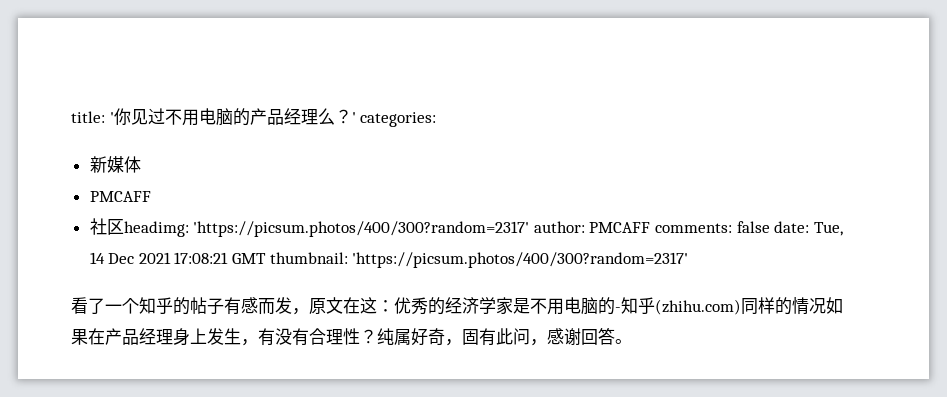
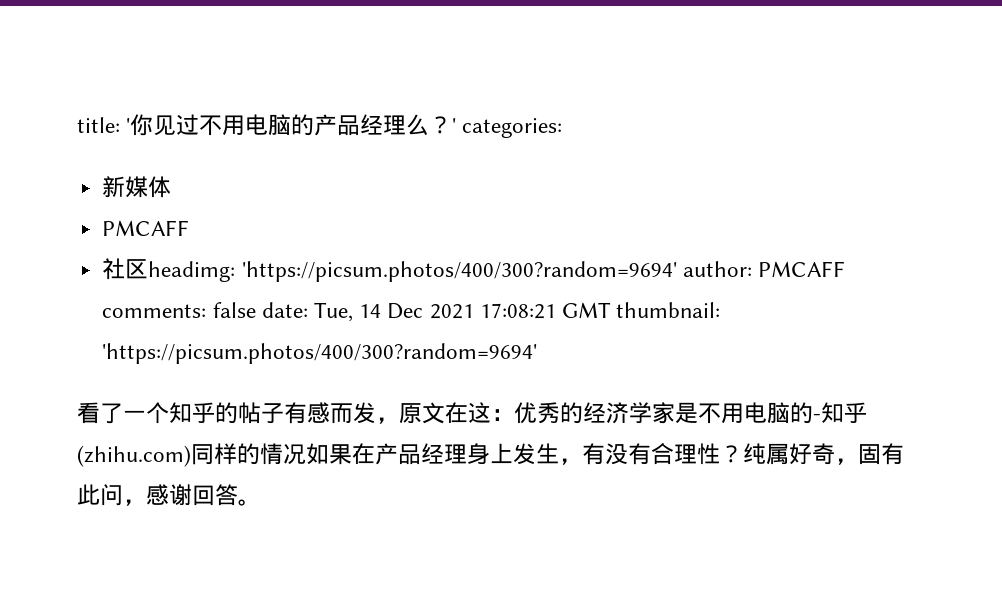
[193,221,530,237] 'https://picsum.photos/400/300?random=2317' -> [241,261,677,282] 'https://picsum.photos/400/300?random=9694'
[352,252,689,268] 'https://picsum.photos/400/300?random=2317' -> [102,343,538,364] 'https://picsum.photos/400/300?random=9694'

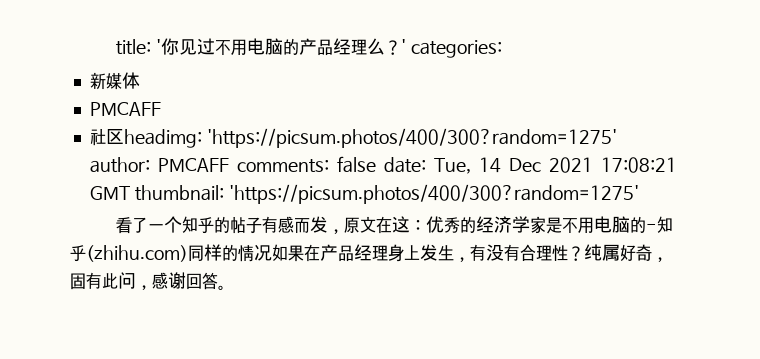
[241,261,677,282] 'https://picsum.photos/400/300?random=9694' -> [206,128,617,148] 'https://picsum.photos/400/300?random=1275'
[102,343,538,364] 'https://picsum.photos/400/300?random=9694' -> [228,184,639,204] 'https://picsum.photos/400/300?random=1275'

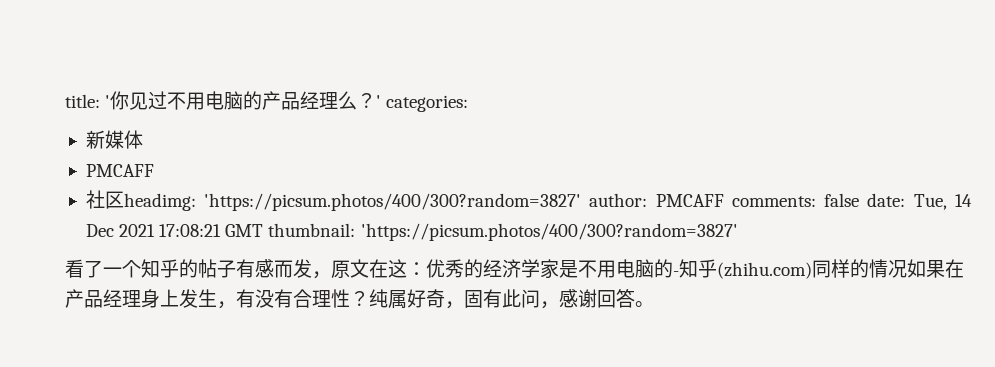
[206,128,617,148] 'https://picsum.photos/400/300?random=1275' -> [204,193,582,211] 'https://picsum.photos/400/300?random=3827'
[228,184,639,204] 'https://picsum.photos/400/300?random=1275' -> [360,223,738,241] 'https://picsum.photos/400/300?random=3827'

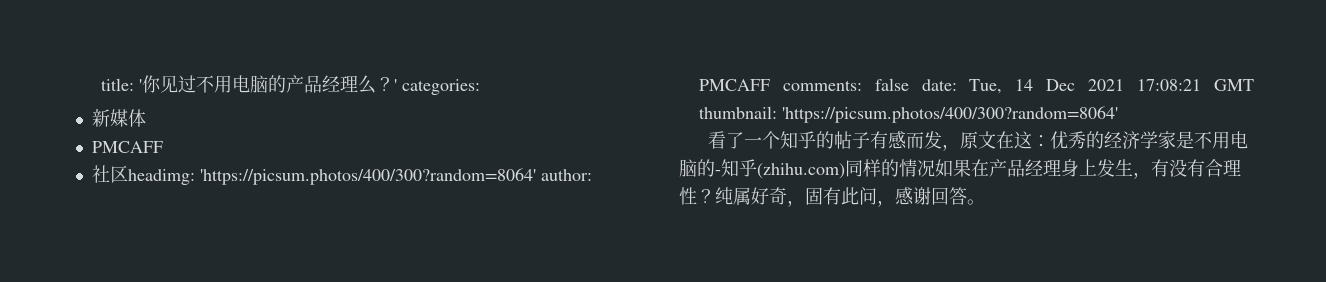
[204,193,582,211] 'https://picsum.photos/400/300?random=3827' -> [199,168,536,185] 'https://picsum.photos/400/300?random=8064'
[360,223,738,241] 'https://picsum.photos/400/300?random=3827' -> [781,106,1118,123] 'https://picsum.photos/400/300?random=8064'

